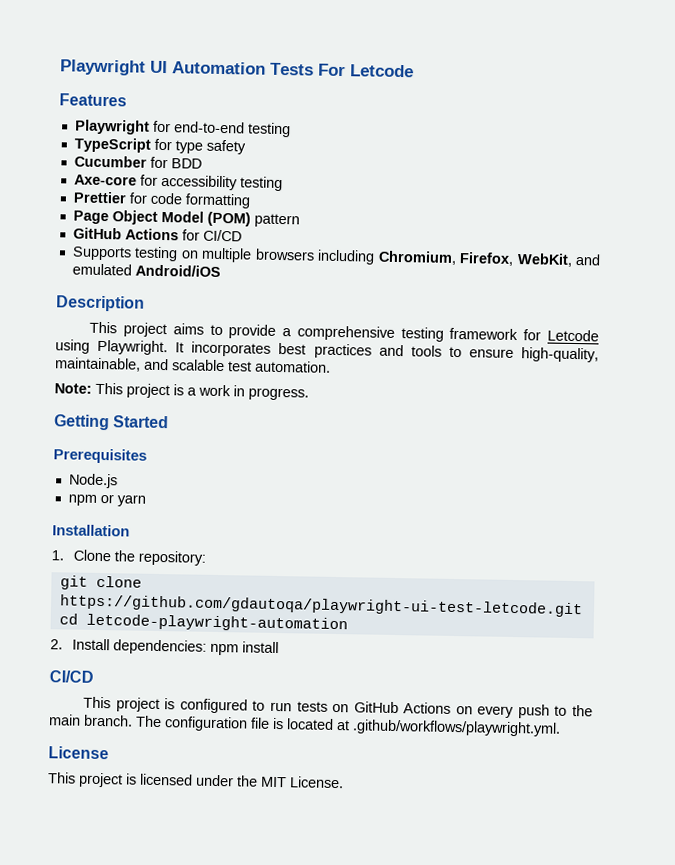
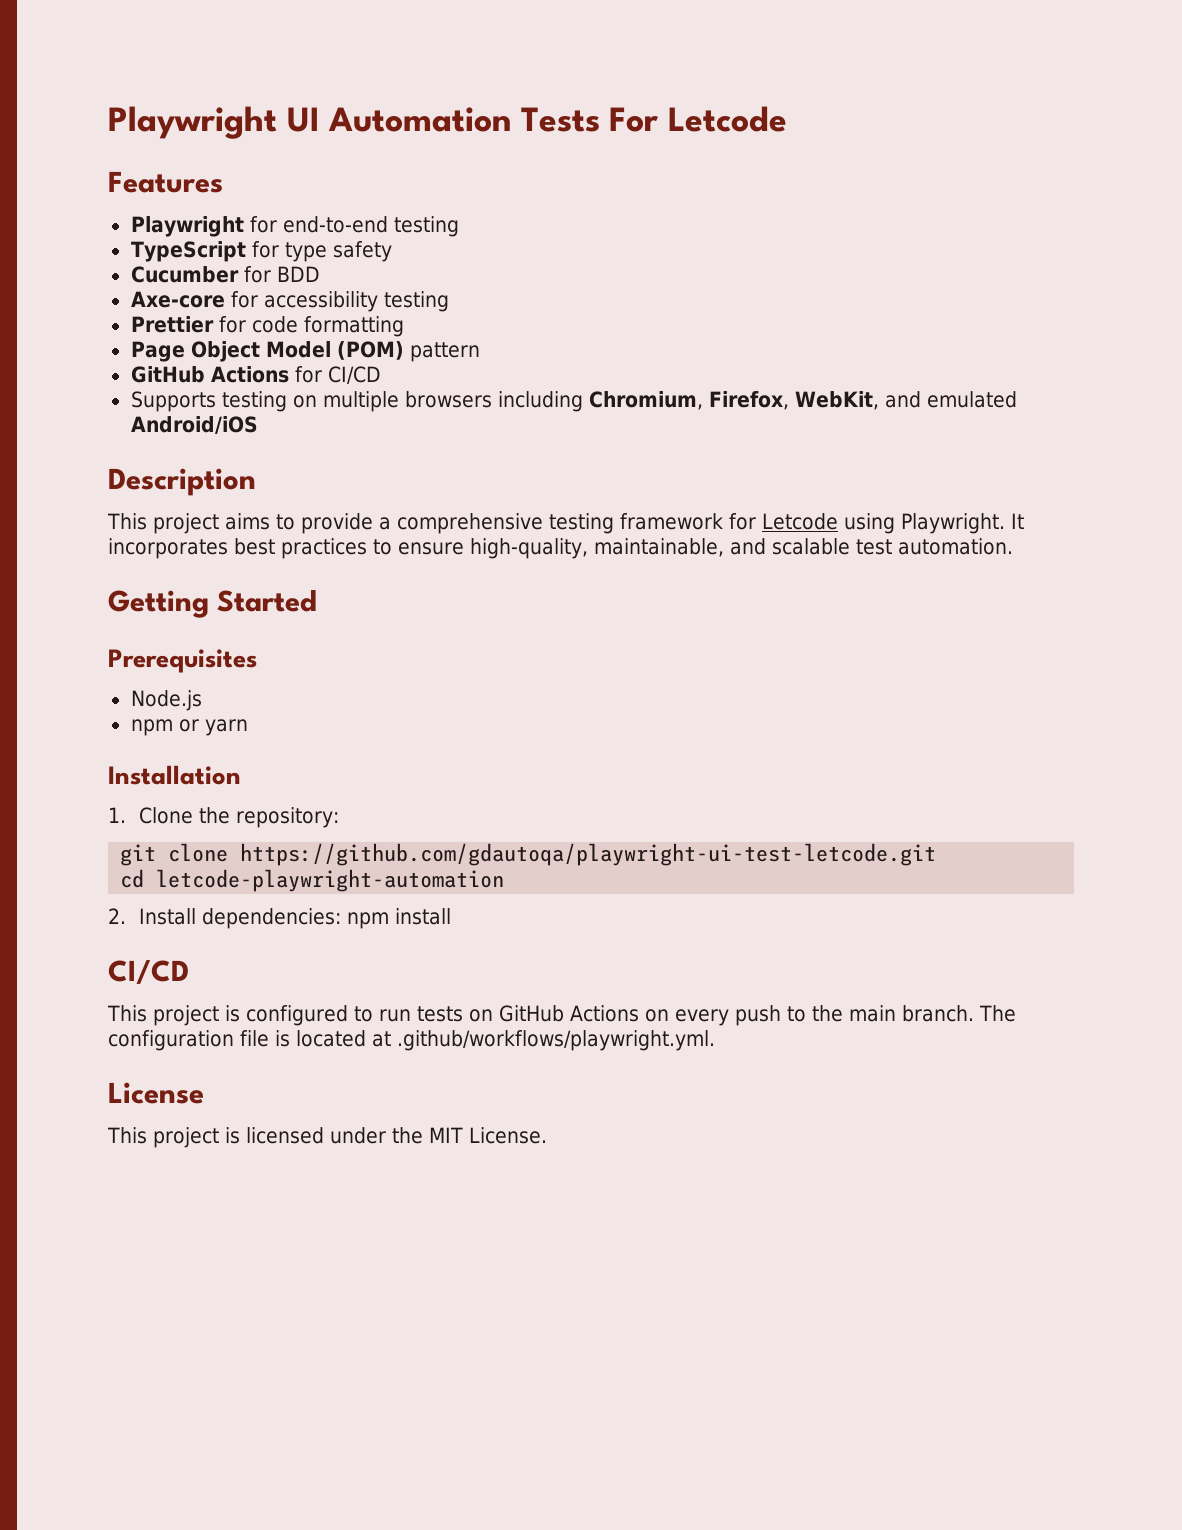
[378,344,442,357] and tools -> (367, 548) none
[54,382,309,401] // Note: This project is a work in progress. -> (1013, 546) none

